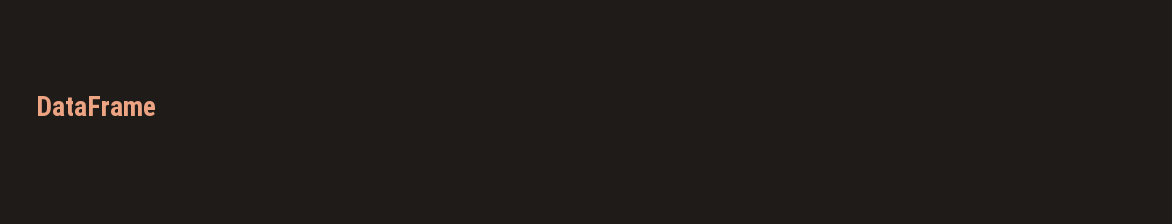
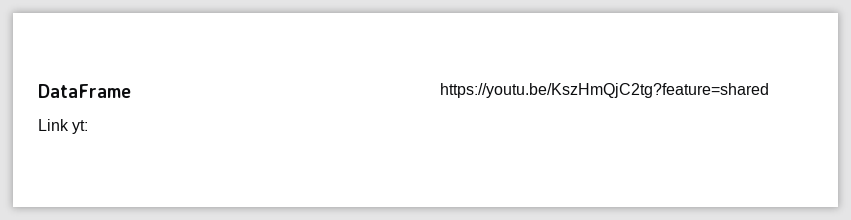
(156, 106) none -> [38,119,89,134] [440,83,769,98] // Link yt: https://youtu.be/KszHmQjC2tg?feature=shared

